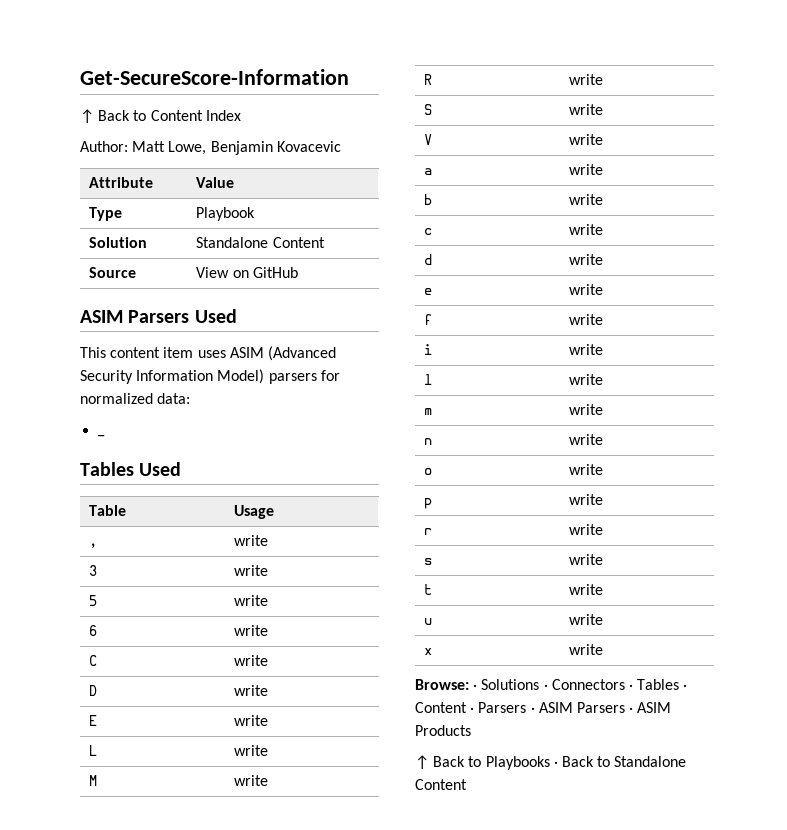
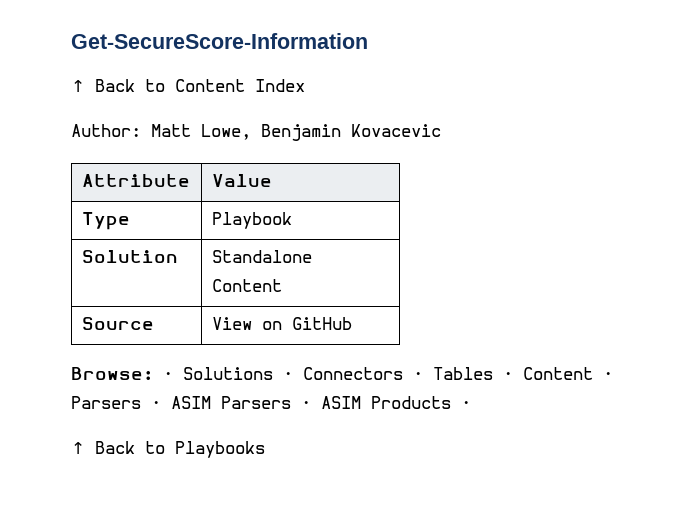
[80,309,237,323] [80,346,336,361] [80,369,340,384] [80,393,191,404] [97,435,106,437] [80,462,182,476] [89,505,127,516] [234,505,275,519] [89,543,98,548] [234,535,269,546] [89,565,98,576] [234,565,269,576] [89,595,98,606] [234,595,269,606] [89,625,98,636] [234,625,269,636] [89,655,98,666] [234,655,269,666] [89,685,98,696] [234,685,269,696] [89,715,98,726] [234,715,269,726] [89,745,98,756] [234,745,269,756] [89,775,98,786] [234,775,269,786] [424,74,433,85] [569,74,604,85] [424,104,433,115] [569,104,604,115] [424,134,433,145] [569,134,604,145] [424,168,433,175] [569,164,604,175] [424,194,433,205] [569,194,604,205] [424,228,433,235] [569,224,604,235] [424,254,433,265] [569,254,604,265] [424,288,433,295] [569,284,604,295] [424,314,433,325] [569,314,604,325] [424,344,433,355] [569,344,604,355] [424,374,433,385] [569,374,604,385] [424,408,433,415] [569,404,604,415] [424,438,433,445] [569,434,604,445] [424,468,433,475] [569,464,604,475] [424,498,433,509] [569,494,604,505] [424,528,433,535] [569,524,604,535] [424,558,433,565] [569,554,604,565] [424,584,433,595] [569,584,604,595] [424,618,433,625] [569,614,604,625] [424,648,433,655] [569,644,604,655] // ASIM Parsers Used // This content item uses ASIM (Advanced Security Information Model) parsers for normalized data: // _ // Tables Used // Table | Usage // , | write // 3 | write // 5 | write // 6 | write // C | write // D | write // E | write // L | write // M | write // R | write // S | write // V | write // a | write // b | write // c | write // d | write // e | write // f | write // i | write // l | write // m | write // n | write // o | write // p | write // r | write // s | write // t | write // u | write // x | write -> (352, 323) none
(471, 730) none -> [461,401,471,409] ·
[553,756,687,767] [415,779,467,790] · Back to Standalone Content -> (265, 449) none

